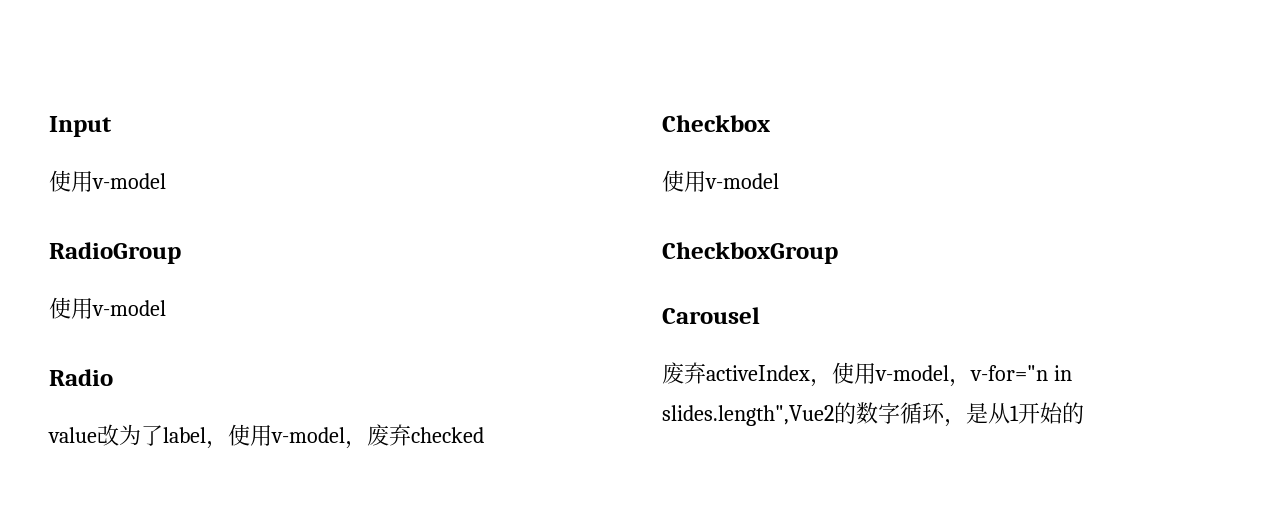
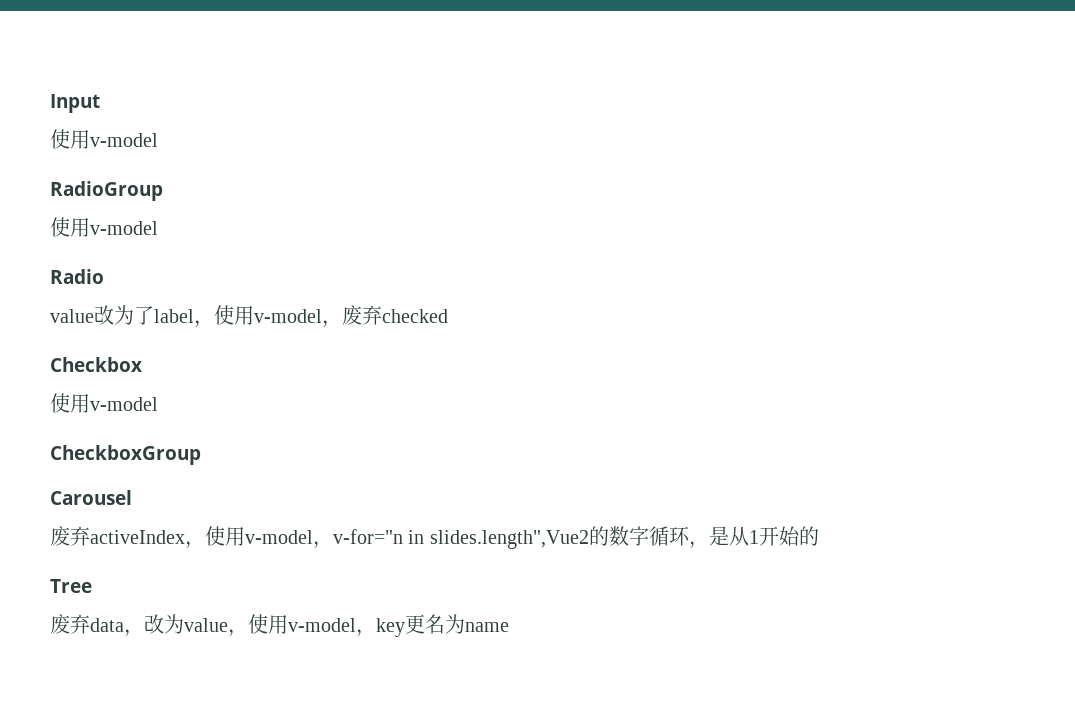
(1084, 413) none -> [50,579,92,593] [50,614,509,637] // Tree // 废弃data，改为value，使用v-model，key更名为name

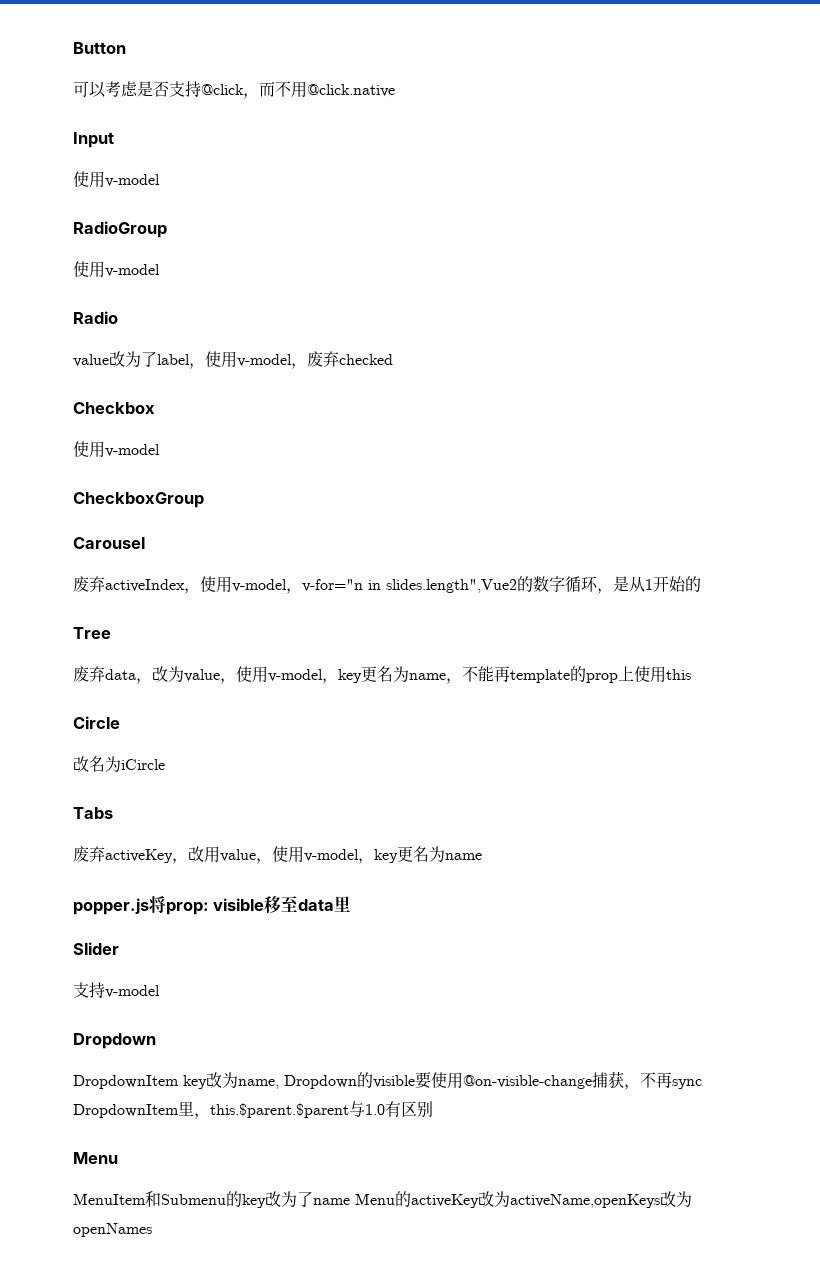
(50, 103) none -> [73,42,126,54] [73,81,395,99] Button // 可以考虑是否支持@click，而不用@click.native //
(509, 627) none -> [446,666,691,684] [73,716,120,729] [73,756,165,772] [73,807,113,819] [73,846,482,864] [73,895,352,915] [73,942,119,955] [73,982,160,998] [73,1033,156,1049] [73,1071,702,1090] [73,1101,433,1119] [73,1152,118,1164] [73,1191,692,1208] [73,1223,152,1237] ，不能再template的prop上使用this // Circle // 改名为iCircle // Tabs // 废弃activeKey，改用value，使用v-model，key更名为name // popper.js将prop: visible移至data里 // Slider // 支持v-model // Dropdown // DropdownItem key改为name, Dropdown的visible要使用@on-visible-change捕获，不再sync DropdownItem里，this.$parent.$parent与1.0有区别 // Menu // MenuItem和Submenu的key改为了name Menu的activeKey改为activeName,openKeys改为openNames

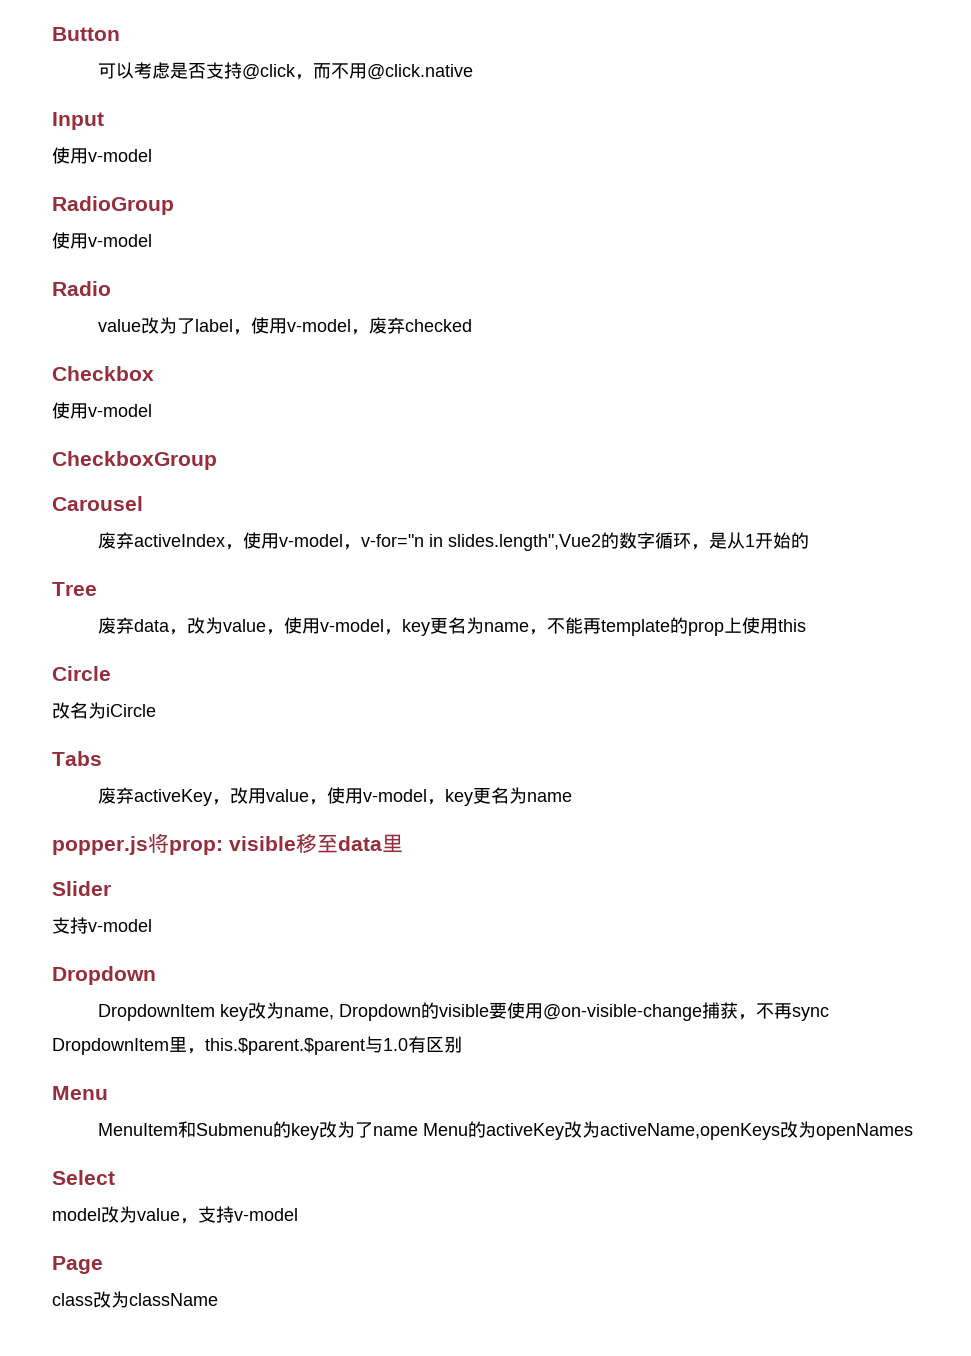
(152, 1230) none -> [52,1170,115,1185] [52,1206,298,1224] [52,1256,103,1274] [52,1291,218,1308] // Select // model改为value，支持v-model // Page // class改为className

